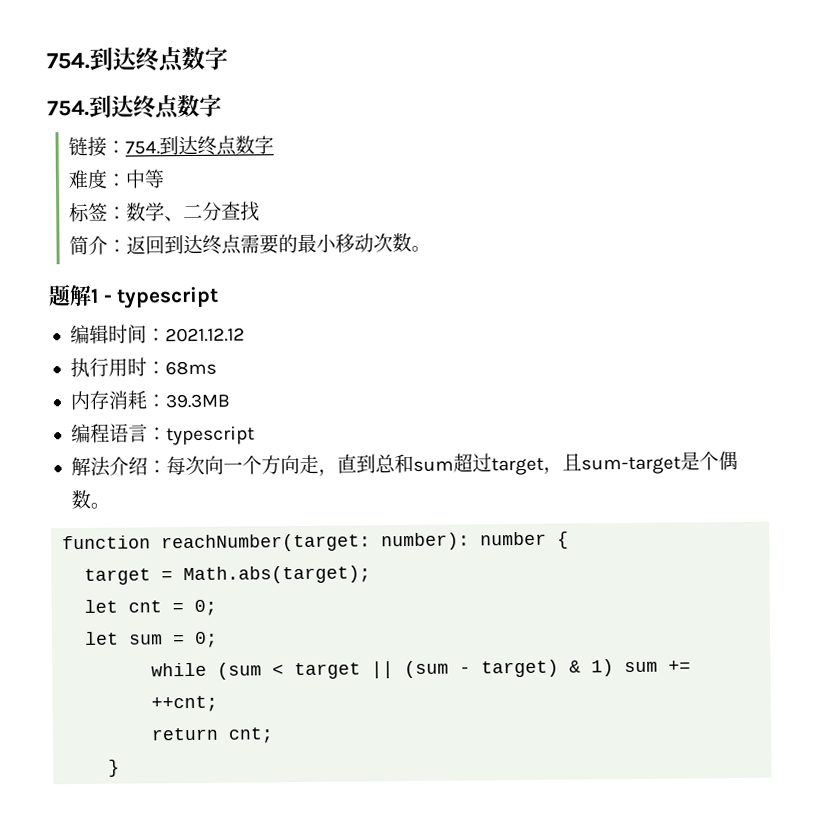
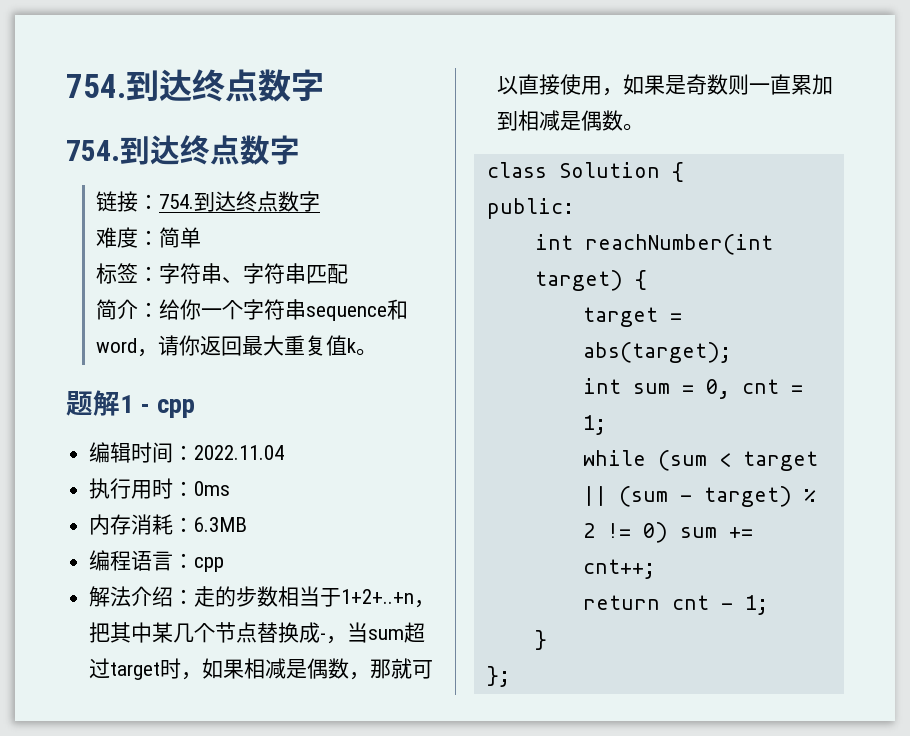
[125,169,165,189] 中等 -> [159,227,202,248] 简单
[126,201,261,222] [69,232,413,256] 数学、二分查找 // 简介：返回到达终点需要的最小移动次数 -> [159,263,349,284] [96,299,409,321] [96,335,357,357] 字符串、字符串匹配 // 简介：给你一个字符串sequence和word，请你返回最大重复值k
[116,286,220,309] typescript -> [157,399,196,418] cpp
[164,327,245,343] 2021.12.12 -> [194,445,285,460] 2022.11.04
[164,360,217,376] 68ms -> [194,481,231,496] 0ms
[164,393,230,409] 39.3MB -> [194,517,248,532] 6.3MB
[165,425,255,446] typescript -> [194,557,225,572] cpp
[165,451,738,476] [70,489,110,510] [62,531,570,553] [84,565,372,585] [84,599,218,616] [85,631,219,648] 每次向一个方向走，直到总和sum超过target，且sum-target是个偶数。 // function reachNumber(target: number): number { // target = Math.abs(target); // let cnt = 0; // let sum = 0; -> [194,586,436,608] [89,622,426,644] [89,658,434,680] [497,74,834,96] [497,110,645,131] [486,162,684,182] [486,198,574,219] [534,234,773,255] [534,270,647,291] [582,307,682,327] [582,342,731,363] [582,378,803,399] [582,415,606,435] 走的步数相当于1+2+..+n，把其中某几个节点替换成-，当sum超过target时，如果相减是偶数，那就可以直接使用，如果是奇数则一直累加到相减是偶数。 // class Solution { // public: // int reachNumber(int target) { // target = abs(target); // int sum = 0, cnt = 1;
[569,659,615,677] & 1) -> [803,489,816,502] [582,522,668,543] % 2 != 0)
[151,695,219,713] ++cnt; -> [582,559,655,579] cnt++;
[228,727,275,744] cnt; -> [671,595,768,615] cnt - 1;
(121, 768) none -> [486,666,510,687] // };

